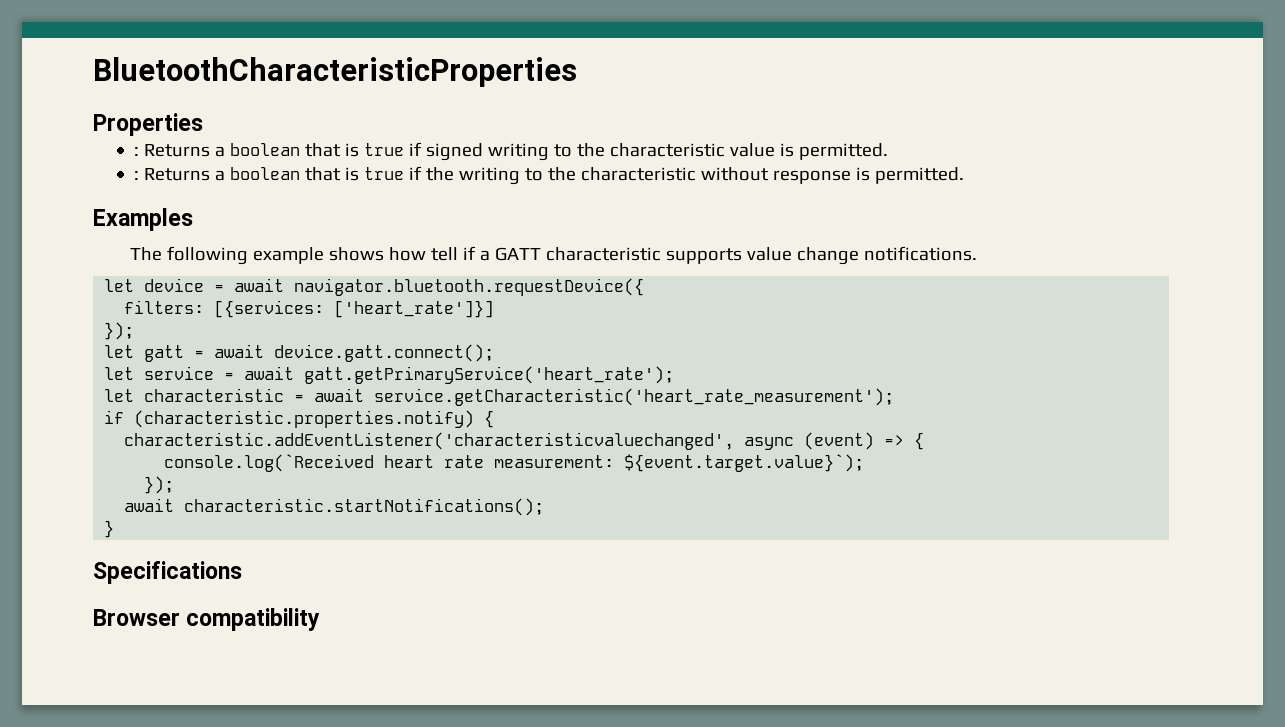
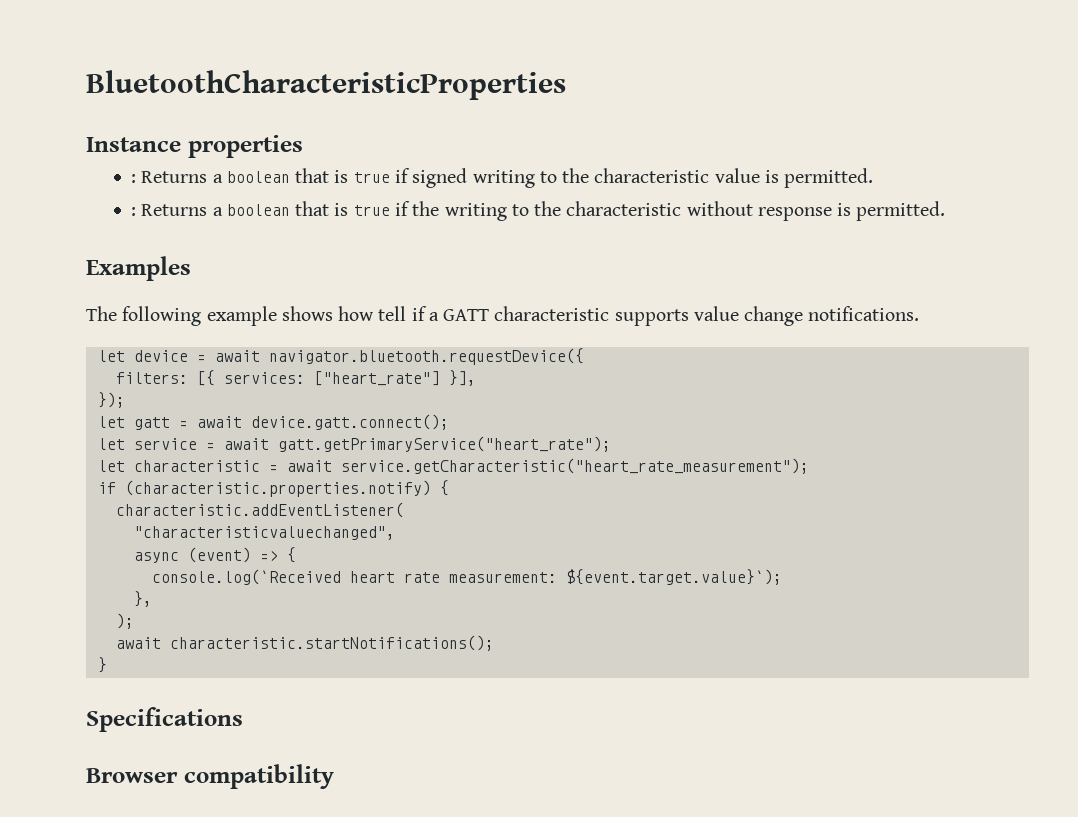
[93,113,203,136] Properties -> [86,135,303,158] Instance properties
[214,300,495,318] [{services: ['heart_rate']}] -> [196,370,476,386] [{ services: ["heart_rate"] }],
[304,366,675,384] gatt.getPrimaryService('heart_rate'); -> [277,436,611,452] gatt.getPrimaryService("heart_rate");
[374,388,895,406] service.getCharacteristic('heart_rate_measurement'); -> [340,458,809,474] service.getCharacteristic("heart_rate_measurement");
[124,432,735,450] characteristic.addEventListener('characteristicvaluechanged', -> [115,502,404,518] [133,526,395,540] characteristic.addEventListener( // "characteristicvaluechanged", //
[144,476,175,494] }); -> [133,591,152,607] [115,613,134,629] }, // );

